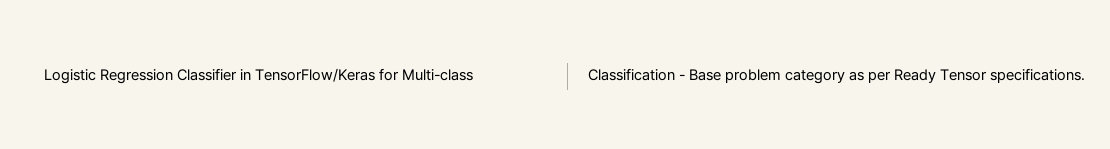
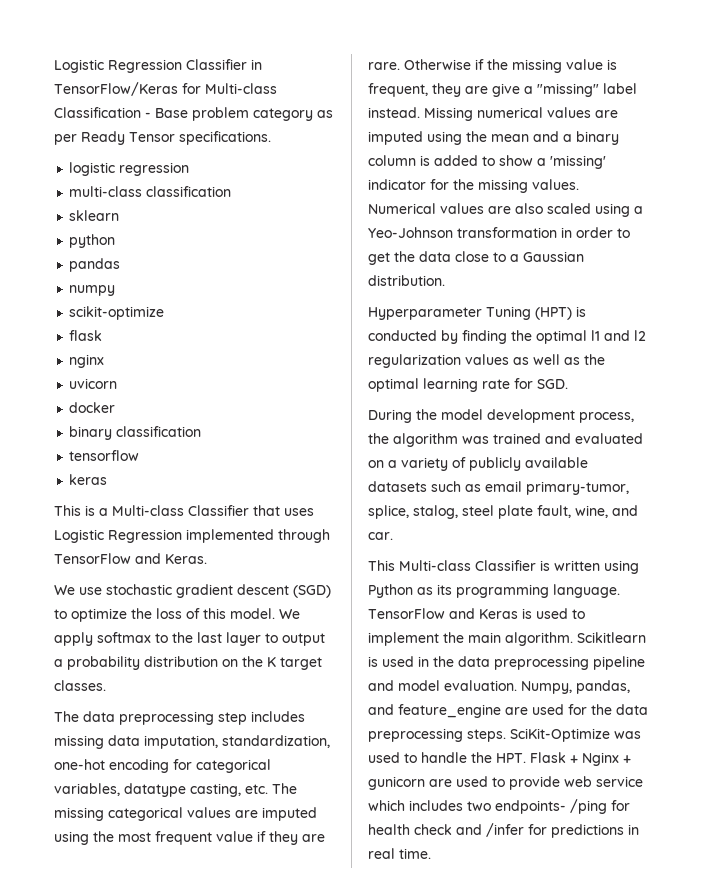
(1086, 75) none -> [69,162,190,176] [69,186,232,197] [69,210,120,221] [69,234,116,248] [69,258,121,272] [69,285,116,296] [69,306,165,320] [69,330,103,341] [69,354,105,368] [69,378,118,389] [69,402,116,413] [69,426,202,440] [69,450,140,461] [69,474,108,485] [54,505,314,516] [54,529,330,543] [54,553,207,564] [54,584,331,598] [54,608,300,622] [54,632,325,646] [54,656,322,670] [54,680,106,691] [54,711,305,725] [54,735,330,749] [54,759,271,773] [54,783,297,797] [54,807,317,821] [54,831,325,845] [368,59,617,73] [368,83,637,97] [368,107,618,121] [368,131,619,145] [368,155,606,169] [368,179,579,193] [368,203,643,217] [368,227,630,238] [368,251,584,265] [368,275,445,286] [368,306,586,320] [368,330,646,344] [368,354,605,368] [368,378,568,392] [368,409,634,423] [368,433,643,447] [368,457,588,471] [368,481,629,495] [368,505,638,519] [368,532,393,540] [368,560,639,574] [368,584,620,598] [368,608,585,619] [368,632,646,646] [368,656,645,670] [368,680,630,694] [368,704,648,718] [368,728,641,742] [368,752,631,766] [368,776,643,790] [368,799,630,814] [368,823,639,838] [368,848,431,859] // logistic regression // multi-class classification // sklearn // python // pandas // numpy // scikit-optimize // flask // nginx // uvicorn // docker // binary classification // tensorflow // keras // This is a Multi-class Classifier that uses Logistic Regression implemented through TensorFlow and Keras. // We use stochastic gradient descent (SGD) to optimize the loss of this model. We apply softmax to the last layer to output a probability distribution on the K target classes. // The data preprocessing step includes missing data imputation, standardization, one-hot encoding for categorical variables, datatype casting, etc. The missing categorical values are imputed using the most frequent value if they are rare. Otherwise if the missing value is frequent, they are give a "missing" label instead. Missing numerical values are imputed using the mean and a binary column is added to show a 'missing' indicator for the missing values. Numerical values are also scaled using a Yeo-Johnson transformation in order to get the data close to a Gaussian distribution. // Hyperparameter Tuning (HPT) is conducted by finding the optimal l1 and l2 regularization values as well as the optimal learning rate for SGD. // During the model development process, the algorithm was trained and evaluated on a variety of publicly available datasets such as email primary-tumor, splice, stalog, steel plate fault, wine, and car. // This Multi-class Classifier is written using Python as its programming language. TensorFlow and Keras is used to implement the main algorithm. Scikitlearn is used in the data preprocessing pipeline and model evaluation. Numpy, pandas, and feature_engine are used for the data preprocessing steps. SciKit-Optimize was used to handle the HPT. Flask + Nginx + gunicorn are used to provide web service which includes two endpoints- /ping for health check and /infer for predictions in real time.

